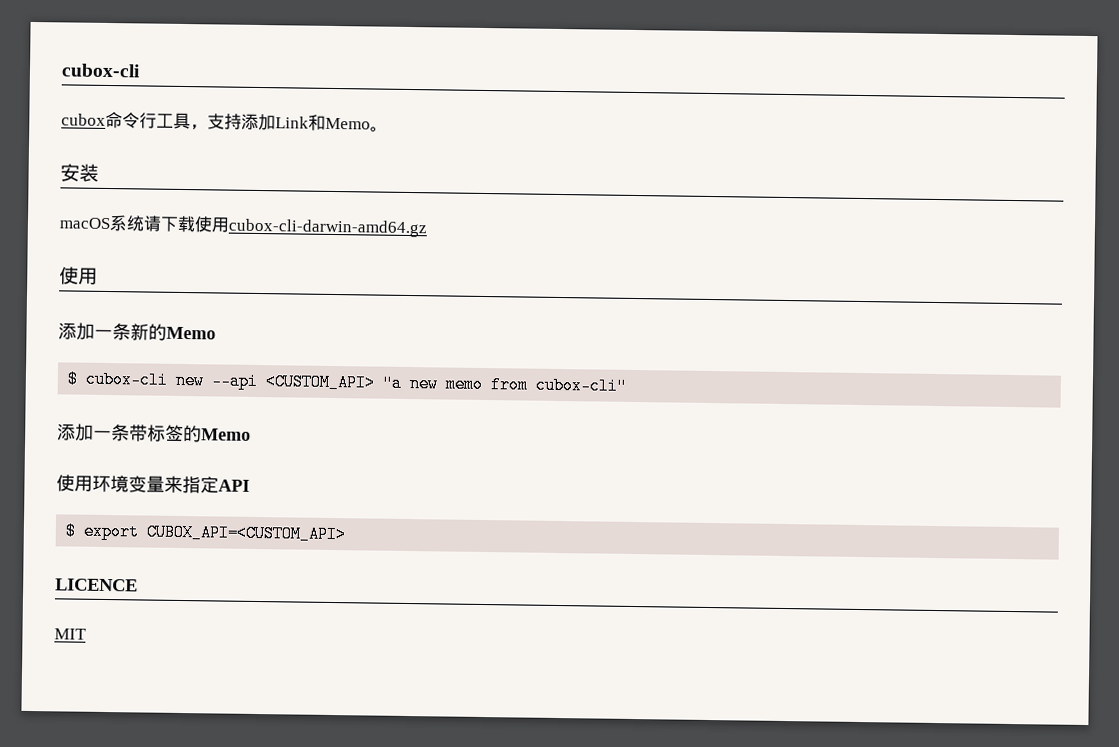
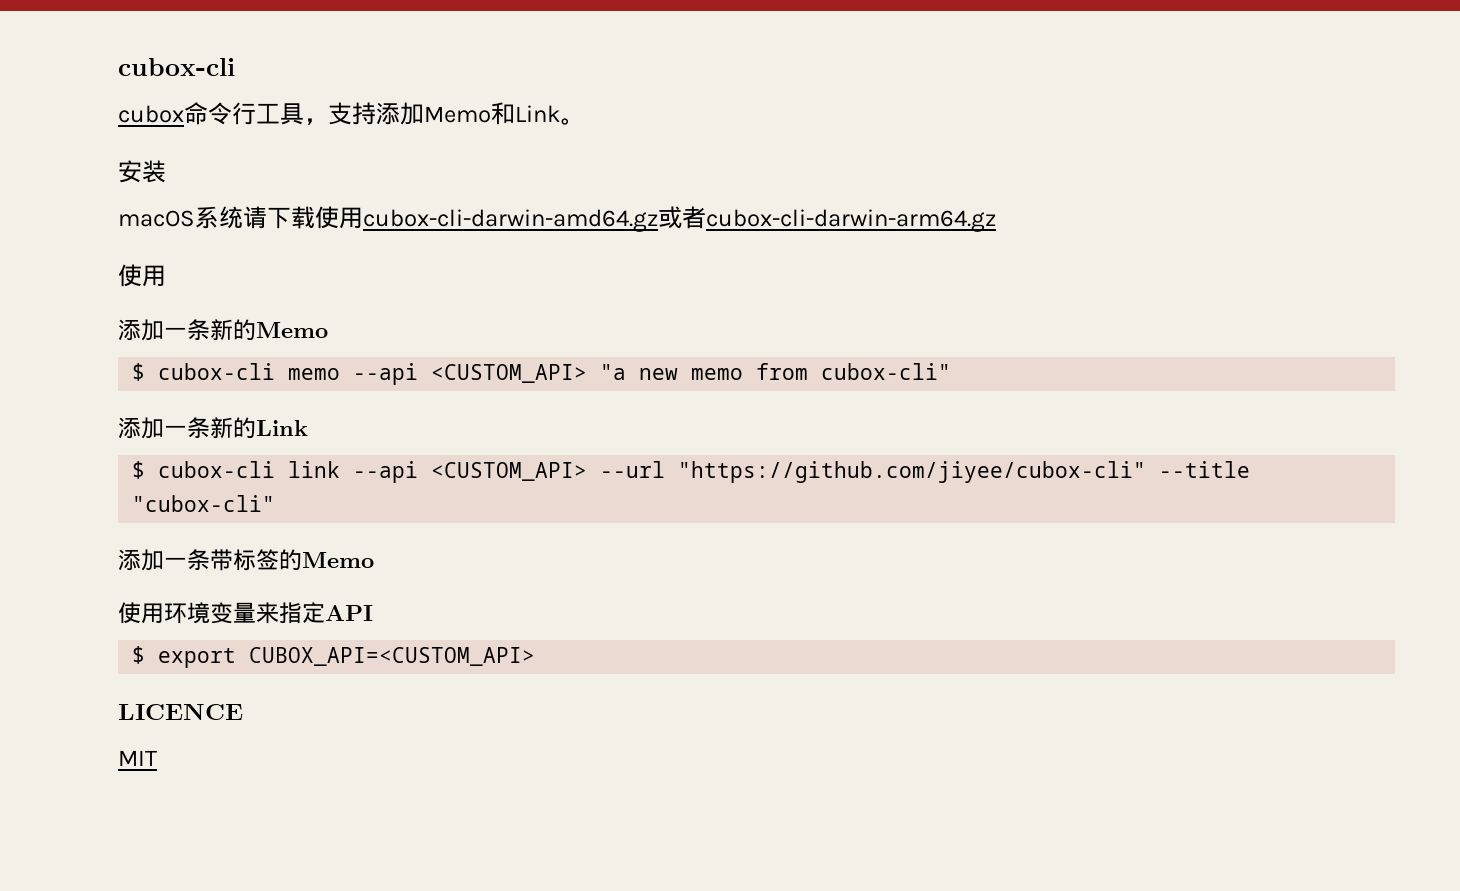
[275,114,371,131] Link和Memo -> [424,102,561,125] Memo和Link
(428, 228) none -> [658,206,996,232] 或者cubox-cli-darwin-arm64.gz
[175,371,205,390] new -> [288,368,341,380] memo
(628, 385) none -> [118,417,308,439] [132,461,1251,483] [132,495,276,512] // 添加一条新的Link // $ cubox-cli link --api <CUSTOM_API> --url "https://github.com/jiyee/cubox-cli" --title "cubox-cli"

